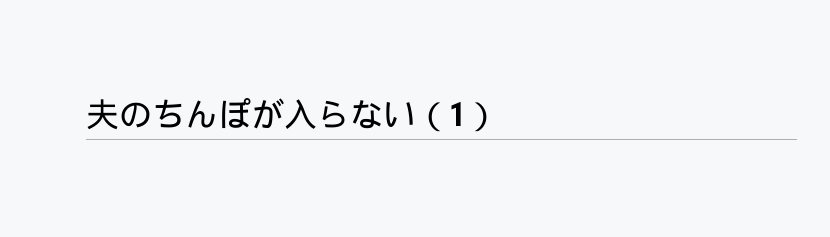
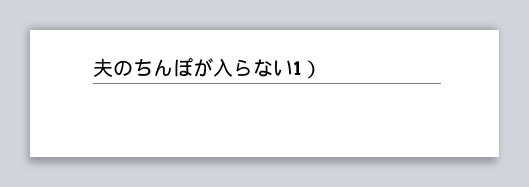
[416,102,449,132] （ -> (293, 68) none

